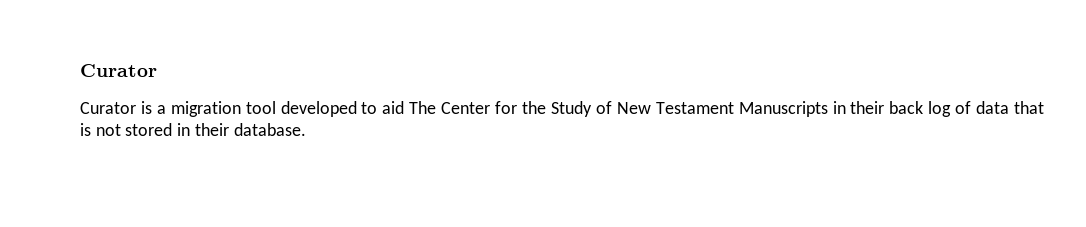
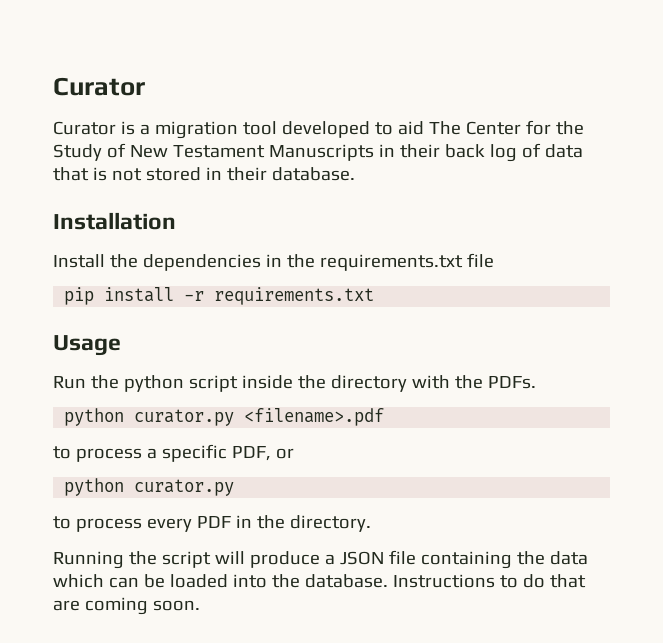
(306, 129) none -> [53,212,176,230] [53,253,494,271] [64,287,375,305] [53,335,121,356] [53,375,536,392] [64,408,385,426] [53,444,294,462] [64,478,235,496] [53,515,371,532] [53,550,588,569] [53,574,586,588] [53,597,200,615] // Installation // Install the dependencies in the requirements.txt file // pip install -r requirements.txt // Usage // Run the python script inside the directory with the PDFs. // python curator.py <filename>.pdf // to process a specific PDF, or // python curator.py // to process every PDF in the directory. // Running the script will produce a JSON file containing the data which can be loaded into the database. Instructions to do that are coming soon.

